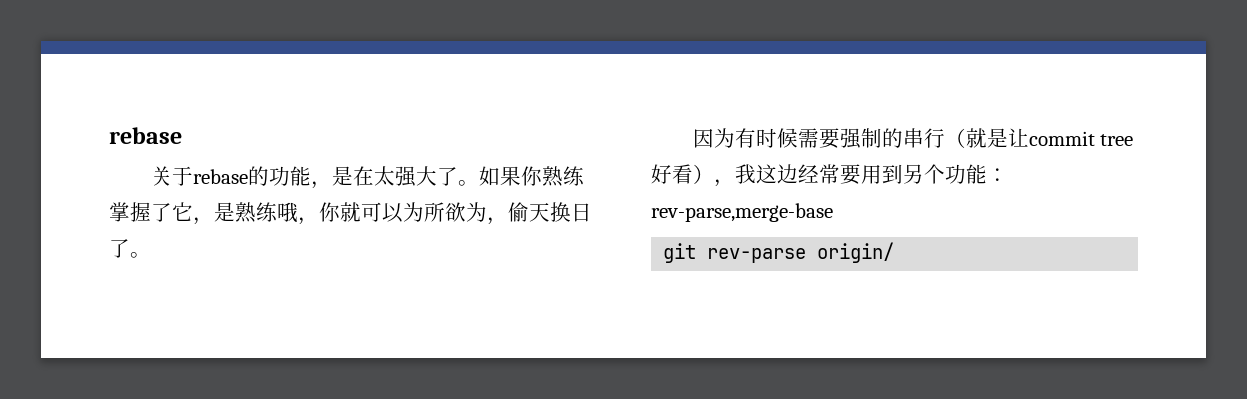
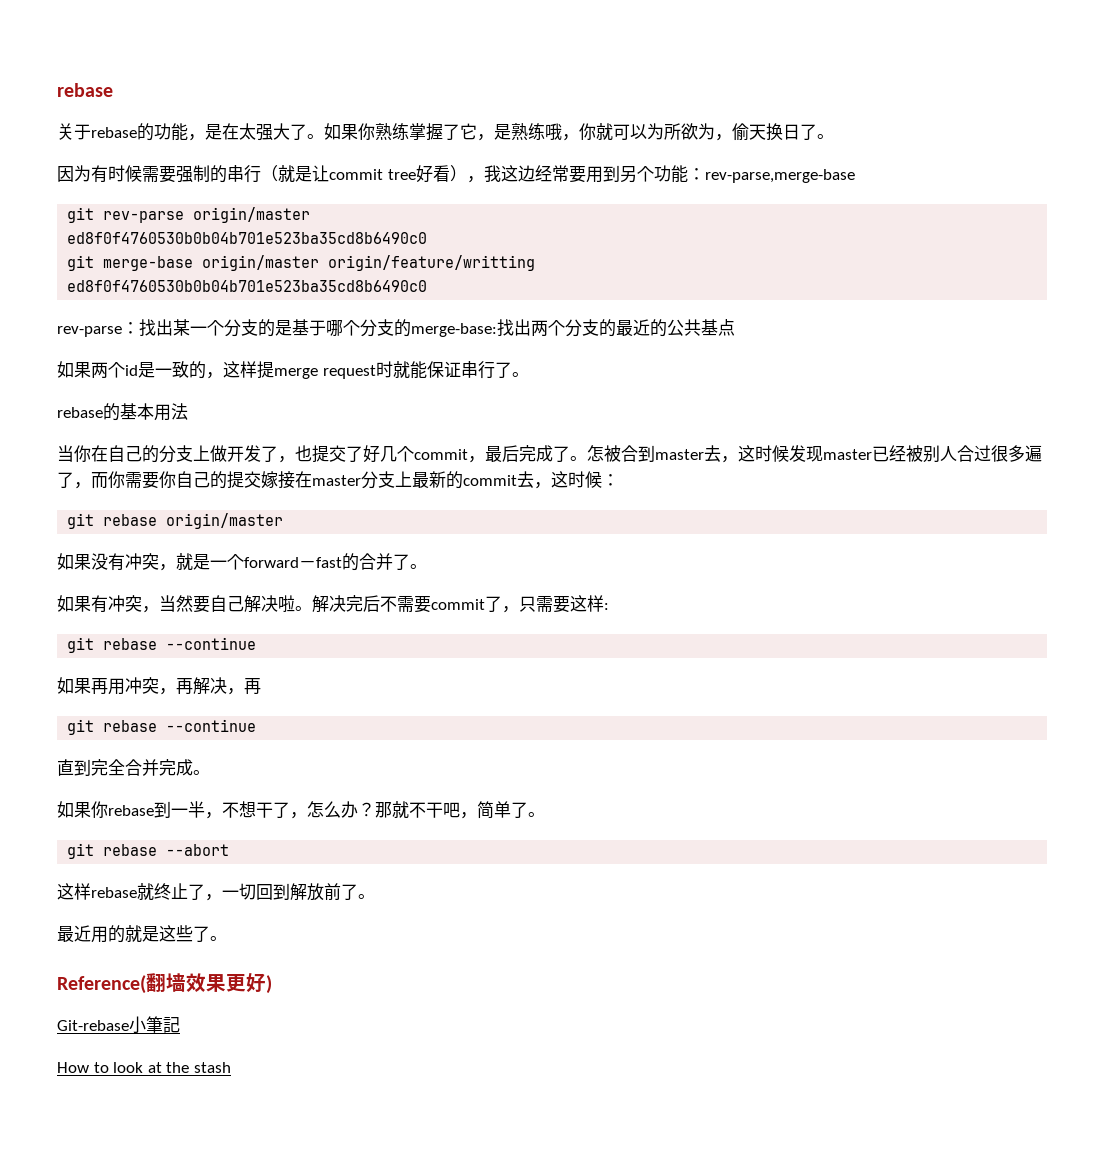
[817,242,895,263] origin/ -> [193,207,311,223] [67,232,428,244] [67,255,536,271] [67,280,428,292] [57,319,735,337] [57,361,529,379] [57,403,188,421] [57,445,1042,463] [57,471,619,489] [67,513,284,529] [57,553,427,571] [57,595,609,613] [67,637,257,653] [57,677,261,695] [67,719,257,735] [57,759,210,776] [57,801,545,819] [67,843,230,859] [57,883,375,901] [57,925,227,943] [57,973,272,994] [57,1016,180,1034] [57,1062,231,1073] origin/master // ed8f0f4760530b0b04b701e523ba35cd8b6490c0 // git merge-base origin/master origin/feature/writting // ed8f0f4760530b0b04b701e523ba35cd8b6490c0 // rev-parse：找出某一个分支的是基于哪个分支的merge-base:找出两个分支的最近的公共基点 // 如果两个id是一致的，这样提merge request时就能保证串行了。 // rebase的基本用法 // 当你在自己的分支上做开发了，也提交了好几个commit，最后完成了。怎被合到master去，这时候发现master已经被别人合过很多遍了，而你需要你自己的提交嫁接在master分支上最新的commit去，这时候： // git rebase origin/master // 如果没有冲突，就是一个forward－fast的合并了。 // 如果有冲突，当然要自己解决啦。解决完后不需要commit了，只需要这样: // git rebase --continue // 如果再用冲突，再解决，再 // git rebase --continue // 直到完全合并完成。 // 如果你rebase到一半，不想干了，怎么办？那就不干吧，简单了。 // git rebase --abort // 这样rebase就终止了，一切回到解放前了。 // 最近用的就是这些了。 // Reference(翻墙效果更好) // Git-rebase小筆記 // How to look at the stash

